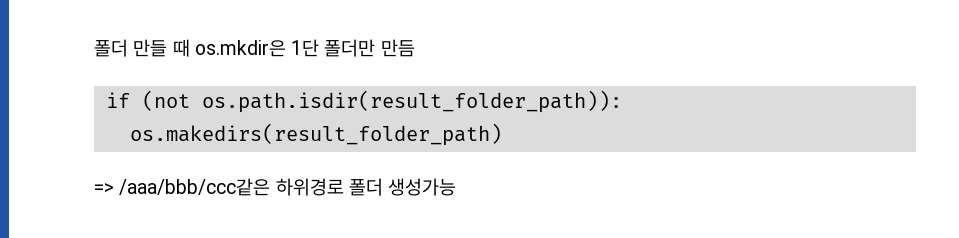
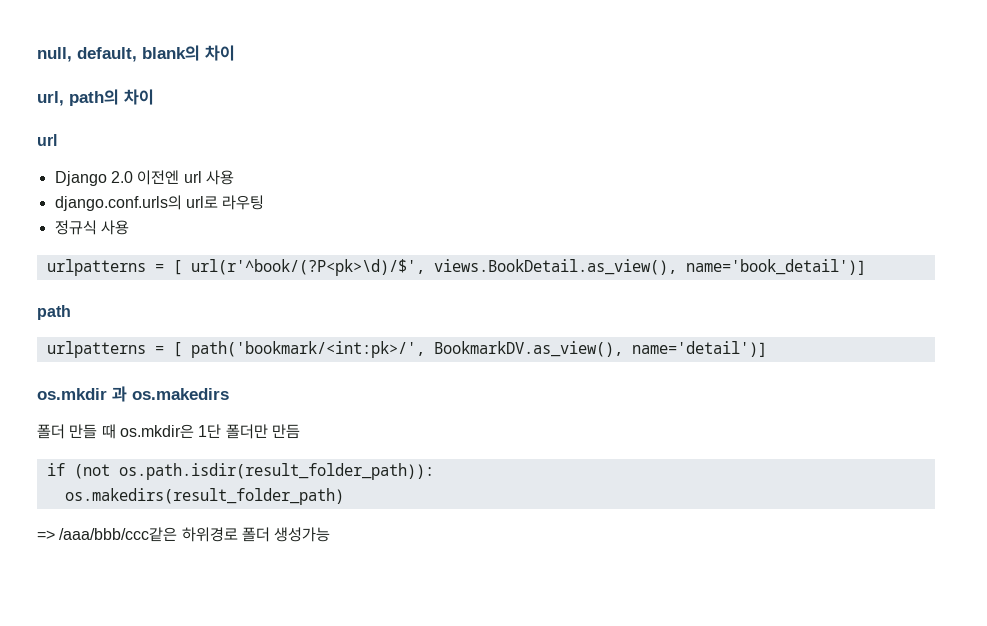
(94, 48) none -> [37,45,235,62] [37,89,154,106] [37,134,57,146] [54,170,234,186] [54,195,265,211] [54,220,129,235] [46,259,866,276] [37,305,71,320] [46,341,767,358] [37,386,229,402] null, default, blank의 차이 // url, path의 차이 // url // Django 2.0 이전엔 url 사용 // django.conf.urls의 url로 라우팅 // 정규식 사용 // urlpatterns = [ url(r'^book/(?P<pk>\d)/$', views.BookDetail.as_view(), name='book_detail')] // path // urlpatterns = [ path('bookmark/<int:pk>/', BookmarkDV.as_view(), name='detail')] // os.mkdir 과 os.makedirs //

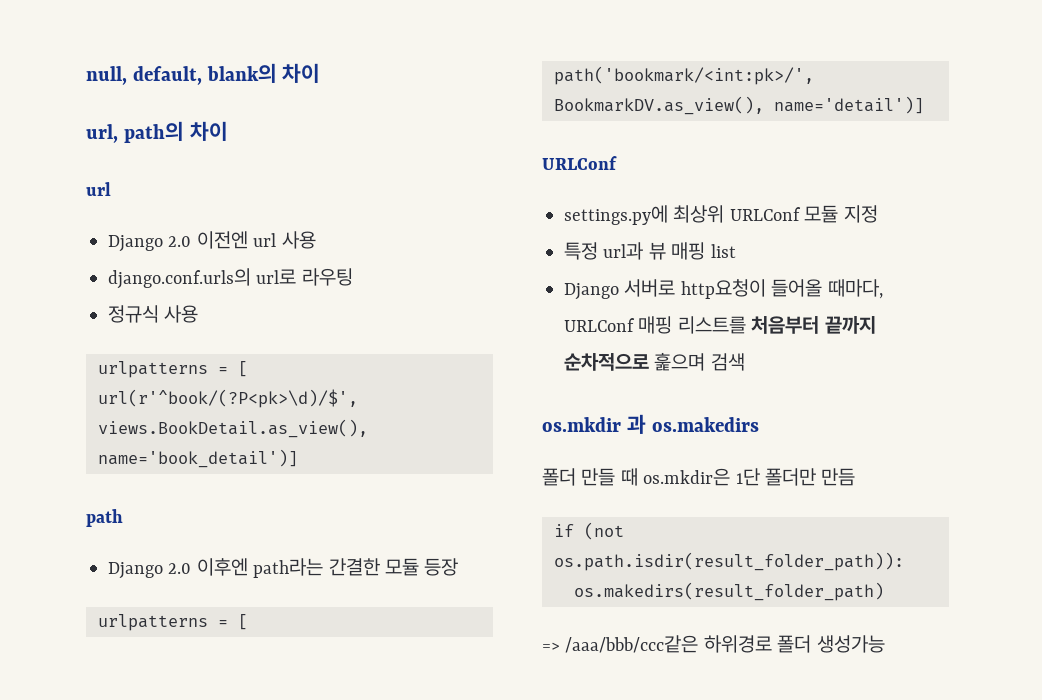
(71, 312) none -> [108,558,459,579] // Django 2.0 이후엔 path라는 간결한 모듈 등장
(767, 349) none -> [542,156,617,170] [564,205,878,225] [564,242,736,260] [564,279,883,300] [564,316,876,334] [564,352,745,371] // URLConf // settings.py에 최상위 URLConf 모듈 지정 // 특정 url과 뷰 매핑 list // Django 서버로 http요청이 들어올 때마다, URLConf 매핑 리스트를 처음부터 끝까지 순차적으로 훑으며 검색

